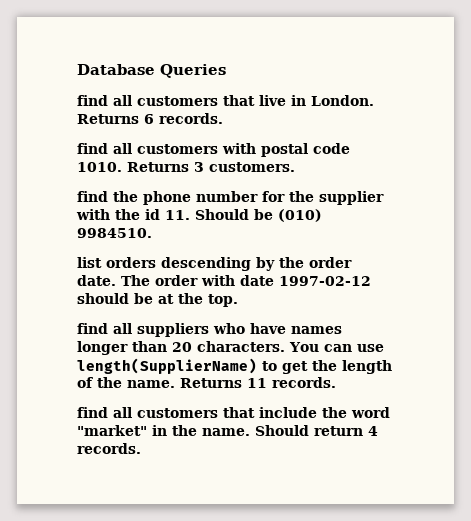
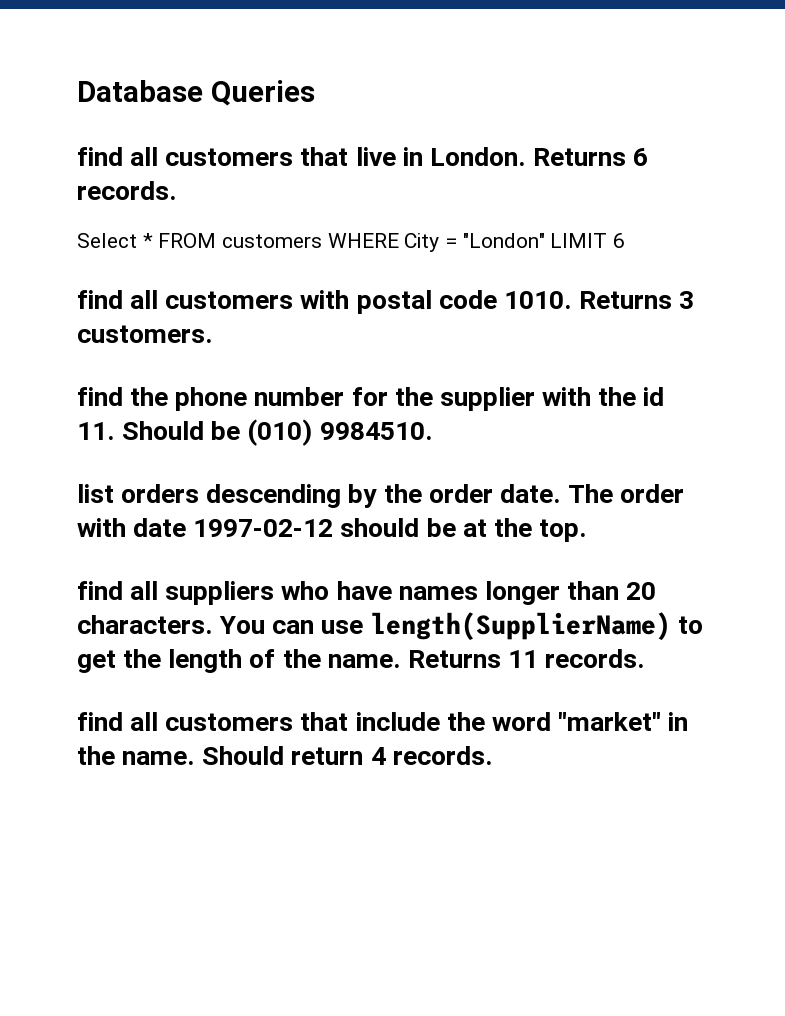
(223, 118) none -> [77,233,626,252] // Select * FROM customers WHERE City = "London" LIMIT 6

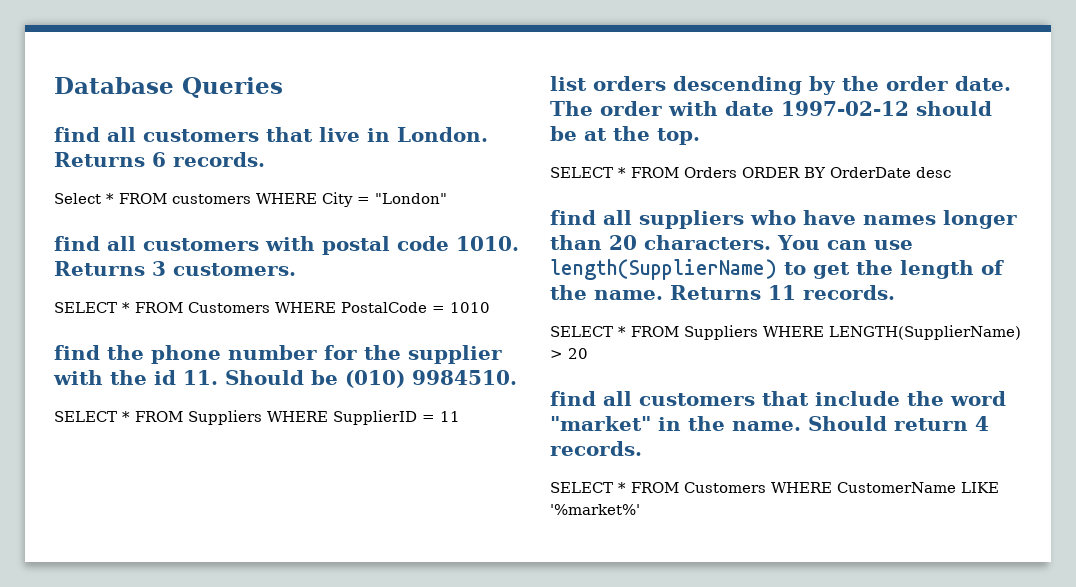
[550,233,626,248] LIMIT 6 -> (447, 198) none
(213, 334) none -> [54,302,490,313] // SELECT * FROM Customers WHERE PostalCode = 1010
(433, 431) none -> [54,410,460,425] // SELECT * FROM Suppliers WHERE SupplierID = 11
(588, 530) none -> [550,167,951,178] // SELECT * FROM Orders ORDER BY OrderDate desc
(646, 658) none -> [550,325,1021,340] [550,348,588,359] // SELECT * FROM Suppliers WHERE LENGTH(SupplierName) > 20
(493, 755) none -> [550,482,999,493] [550,504,640,515] // SELECT * FROM Customers WHERE CustomerName LIKE '%market%'

